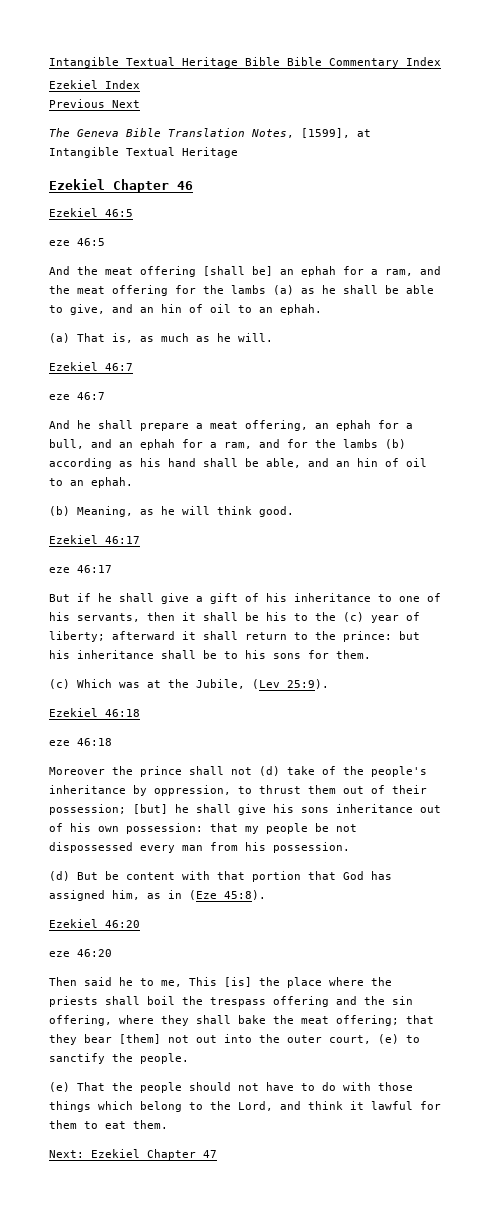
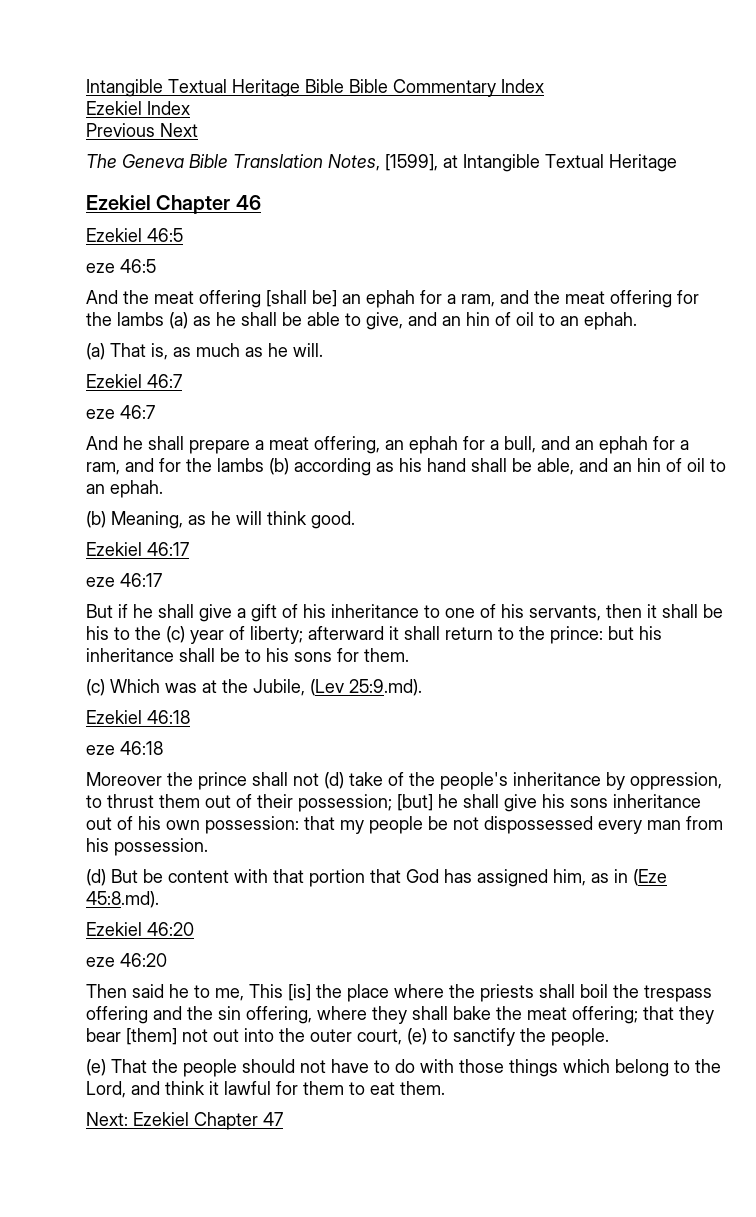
[287,679,329,689] 25:9). -> [349,679,422,696] 25:9.md).
[224,890,266,900] 45:8). -> [86,891,159,908] 45:8.md).

